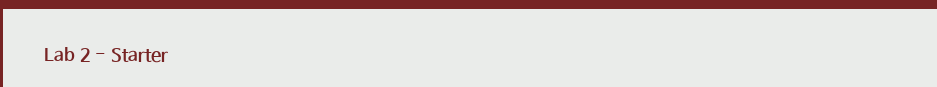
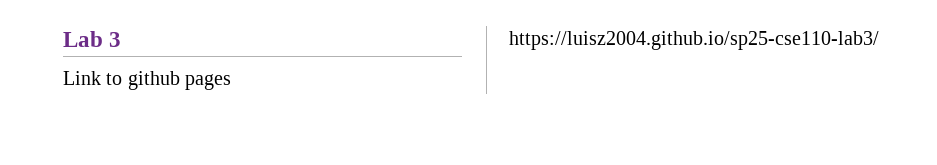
[79,48,169,63] 2 - Starter -> [109,32,122,47] [63,71,232,90] [509,31,879,50] 3 // Link to github pages https://luisz2004.github.io/sp25-cse110-lab3/

